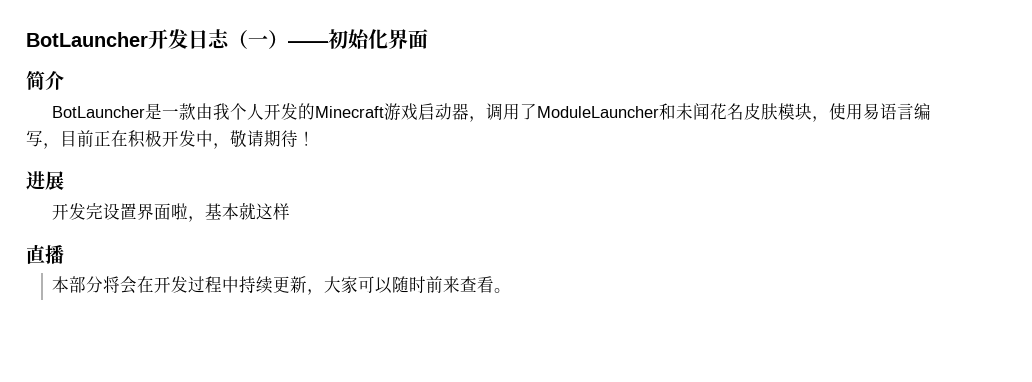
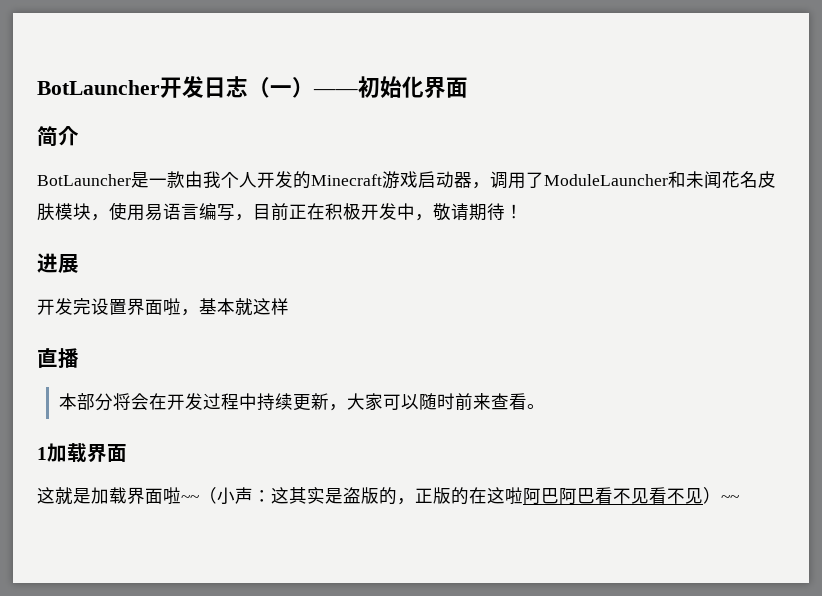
(512, 290) none -> [37,443,127,463] [37,487,739,505] // 1加载界面 // 这就是加载界面啦~~（小声：这其实是盗版的，正版的在这啦阿巴阿巴看不见看不见）~~

